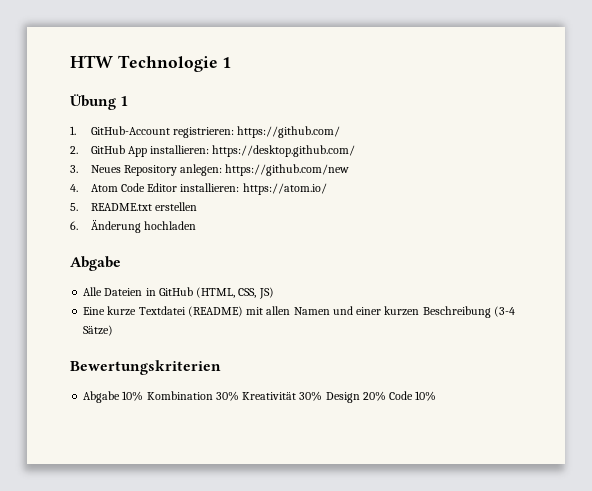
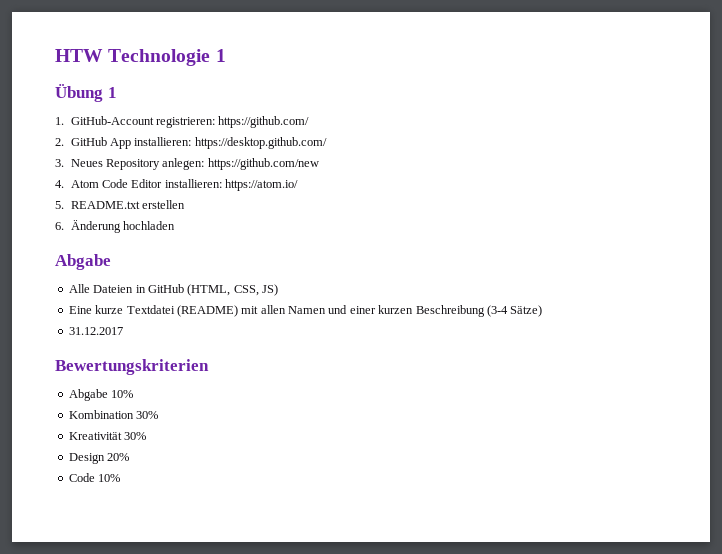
(114, 330) none -> [68,327,123,335] // 31.12.2017
(144, 396) none -> (134, 394) //
(239, 396) none -> (159, 415) //
(323, 396) none -> (147, 436) //
(386, 396) none -> (130, 457) //

